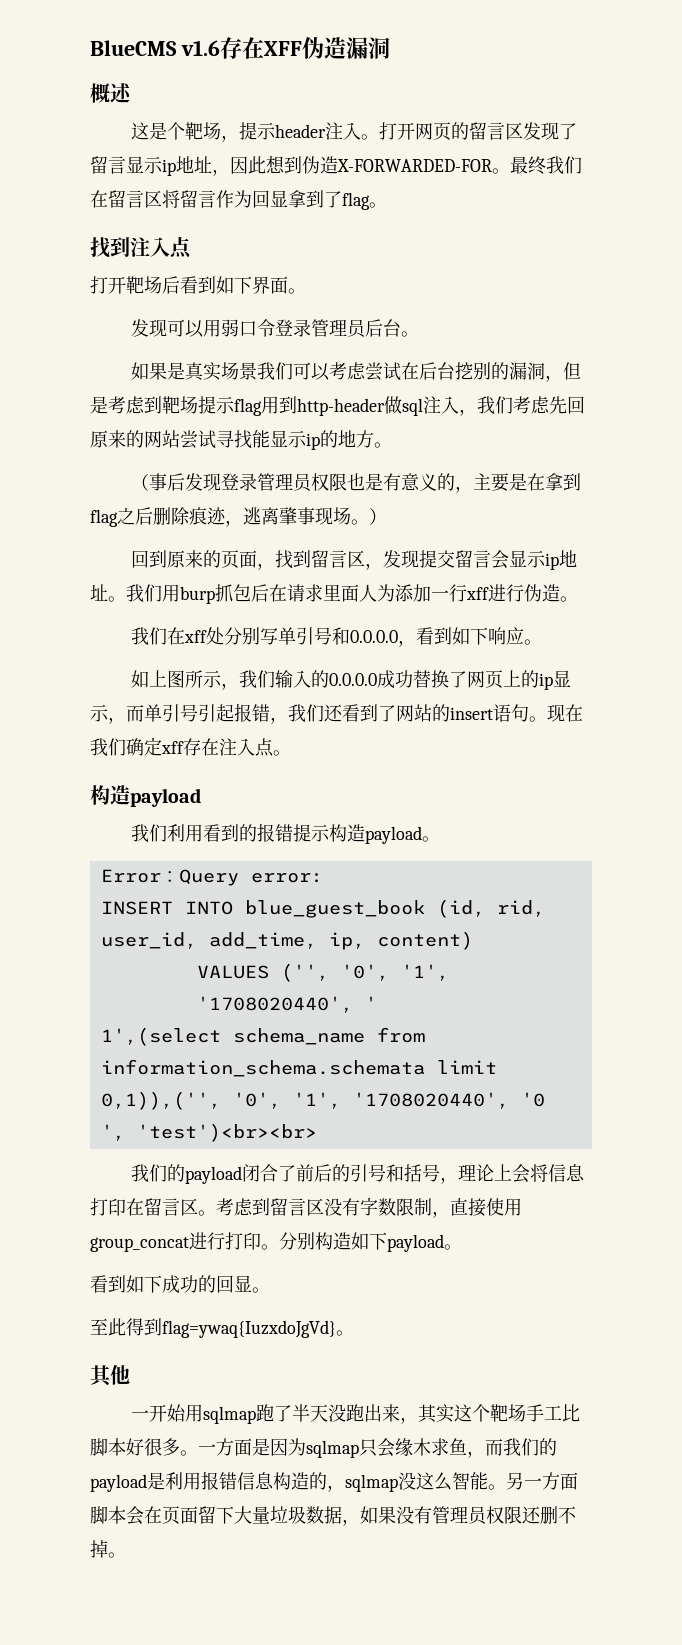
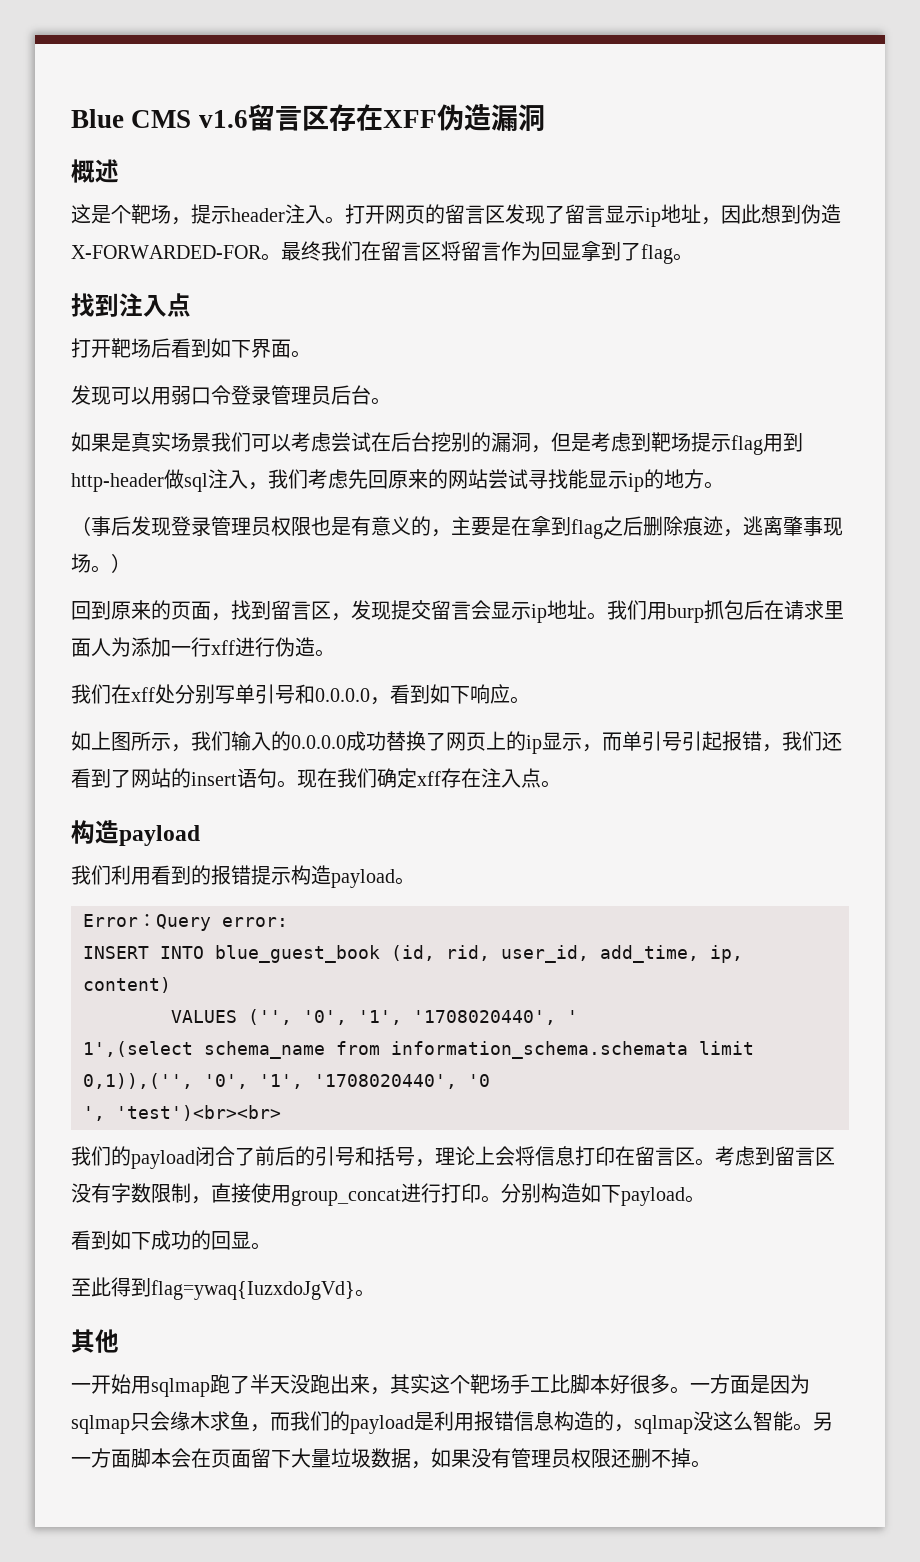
[90,40,220,56] BlueCMS v1.6 -> [71,104,329,131] Blue CMS v1.6留言区

